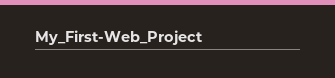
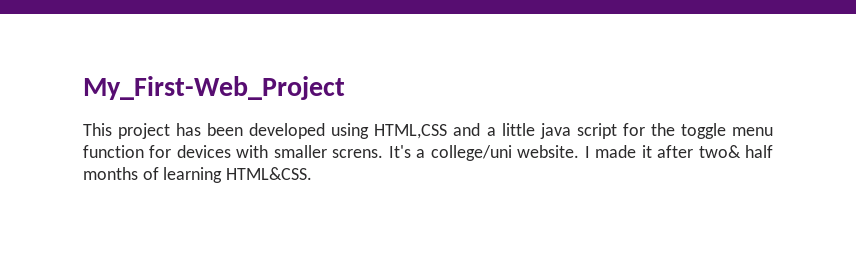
(203, 37) none -> [83,123,774,139] [83,145,773,161] [83,167,313,183] // This project has been developed using HTML,CSS and a little java script for the toggle menu function for devices with smaller screns. It's a college/uni website. I made it after two& half months of learning HTML&CSS.

